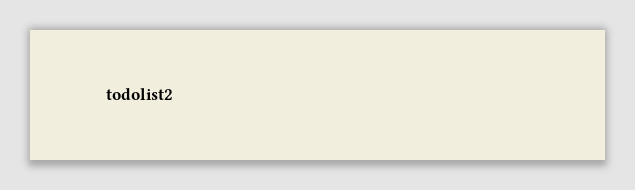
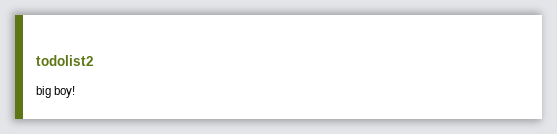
(173, 94) none -> [36,86,76,98] // big boy!

